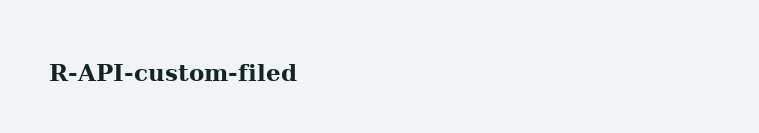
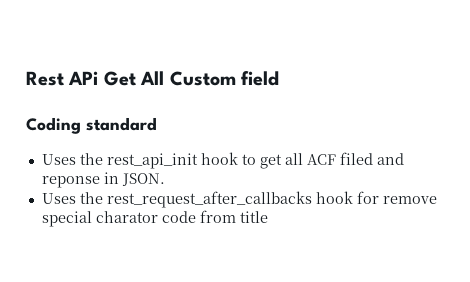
[49,64,297,81] R-API-custom-filed -> [26,71,279,86] [26,117,157,134] [41,152,404,169] [41,172,165,188] [41,191,437,208] [41,210,268,227] Rest APi Get All Custom field // Coding standard // Uses the rest_api_init hook to get all ACF filed and reponse in JSON. // Uses the rest_request_after_callbacks hook for remove special charator code from title

